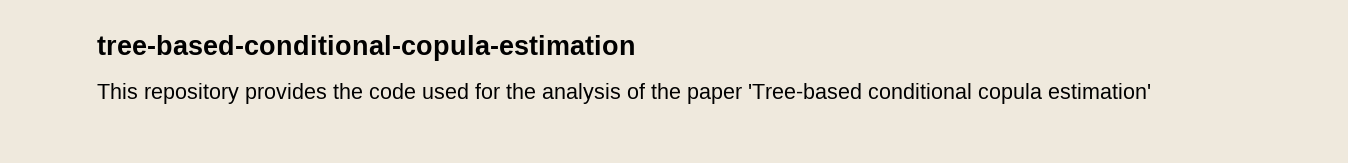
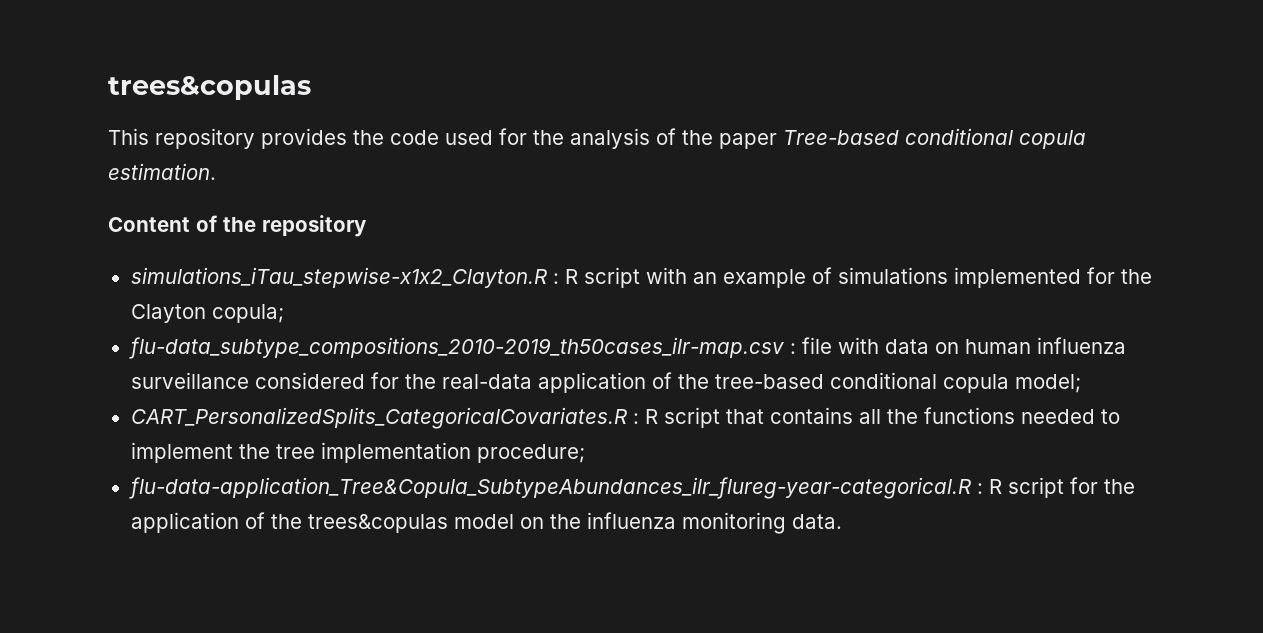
[97,35,636,61] tree-based-conditional-copula-estimation -> [108,75,311,100] trees&copulas
[748,83,1151,104] 'Tree-based conditional copula estimation' -> [783,128,1086,149] [108,163,216,180] [108,215,367,237] [130,267,1152,288] [130,304,284,323] [128,337,1126,359] [130,372,1081,393] [130,407,1120,429] [130,442,585,463] [128,477,1135,499] [130,512,842,534] Tree-based conditional copula estimation. // Content of the repository // simulations_iTau_stepwise-x1x2_Clayton.R : R script with an example of simulations implemented for the Clayton copula; // flu-data_subtype_compositions_2010-2019_th50cases_ilr-map.csv : file with data on human influenza surveillance considered for the real-data application of the tree-based conditional copula model; // CART_PersonalizedSplits_CategoricalCovariates.R : R script that contains all the functions needed to implement the tree implementation procedure; // flu-data-application_Tree&Copula_SubtypeAbundances_ilr_flureg-year-categorical.R : R script for the application of the trees&copulas model on the influenza monitoring data.

